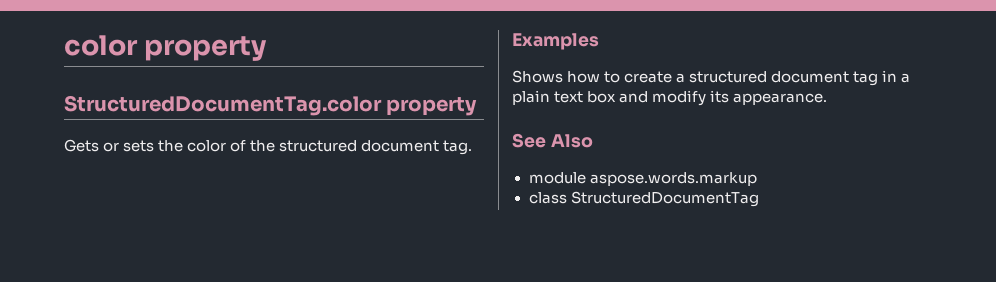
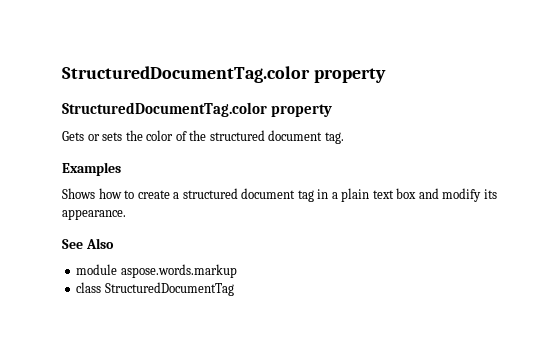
[64,35,138,56] color -> [62,66,310,83] StructuredDocumentTag.color

